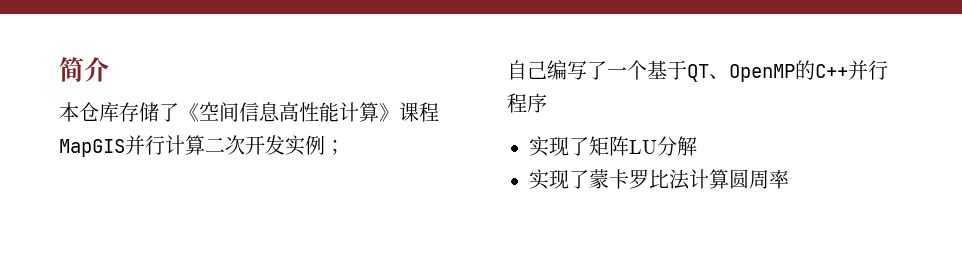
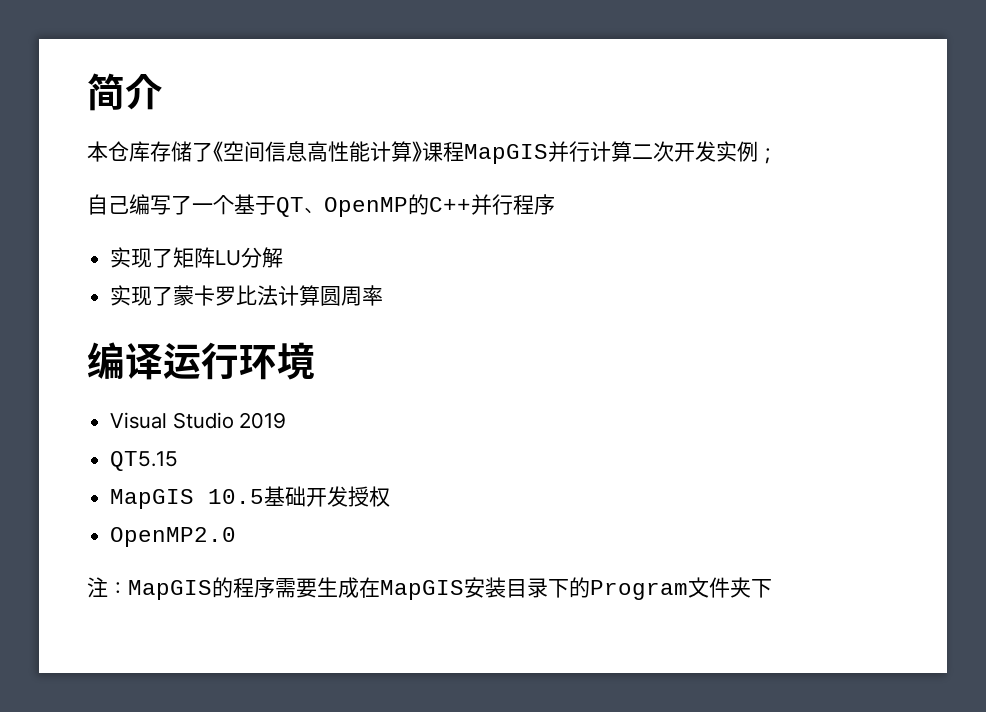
(789, 179) none -> [87,342,315,380] [110,412,287,429] [110,451,179,471] [110,486,391,509] [110,527,237,547] [87,577,772,600] // 编译运行环境 // Visual Studio 2019 // QT5.15 // MapGIS 10.5基础开发授权 // OpenMP2.0 // 注：MapGIS的程序需要生成在MapGIS安装目录下的Program文件夹下

